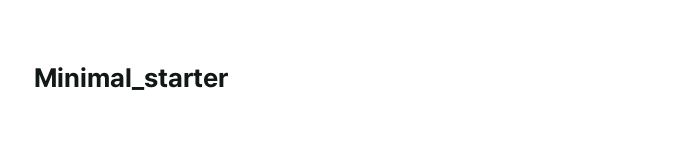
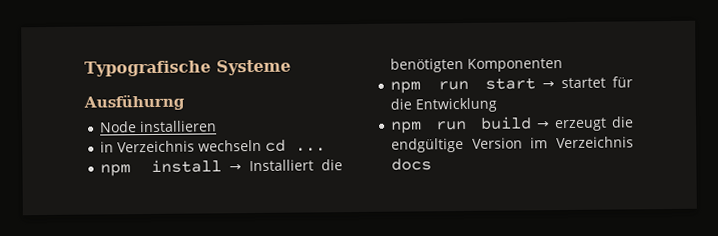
[34,67,228,90] Minimal_starter -> [84,59,291,77] [83,94,185,111] [100,120,218,133] [100,139,327,153] [100,159,344,177] [390,57,564,73] [390,76,633,94] [390,97,498,113] [391,116,634,134] [391,136,634,153] [391,158,433,171] Typografische Systeme // Ausfühurng // Node installieren // in Verzeichnis wechseln cd ... // npm install → Installiert die benötigten Komponenten // npm run start → startet für die Entwicklung // npm run build → erzeugt die endgültige Version im Verzeichnis docs

